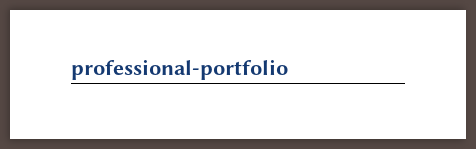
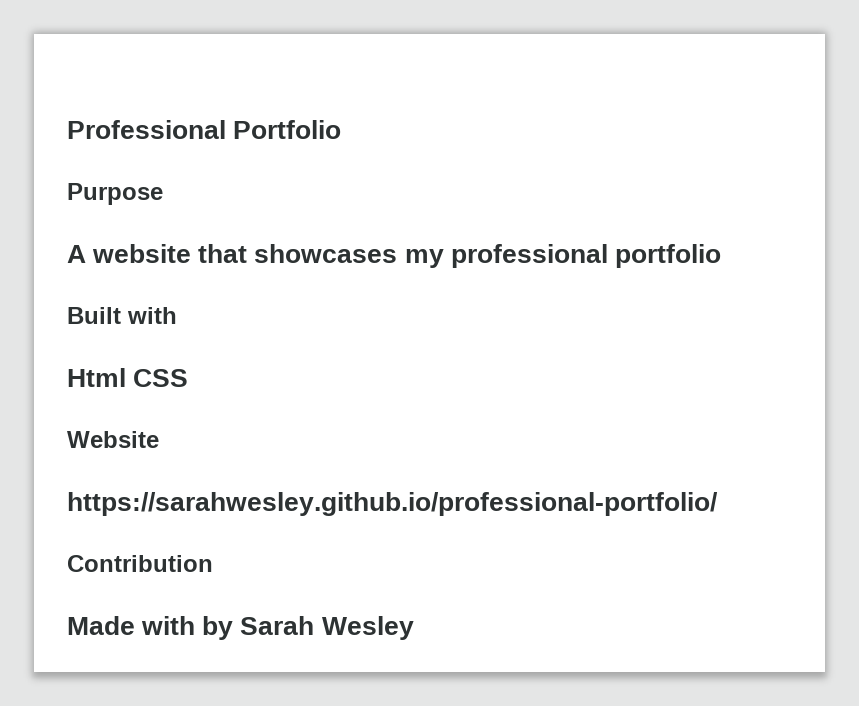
[71,59,288,80] professional-portfolio -> [67,120,342,139] [67,183,163,205] [67,244,721,268] [67,307,177,324] [67,368,189,387] [67,431,159,448] [67,492,718,516] [67,555,213,572] [67,616,414,640] Professional Portfolio // Purpose // A website that showcases my professional portfolio // Built with // Html CSS // Website // https://sarahwesley.github.io/professional-portfolio/ // Contribution // Made with by Sarah Wesley

